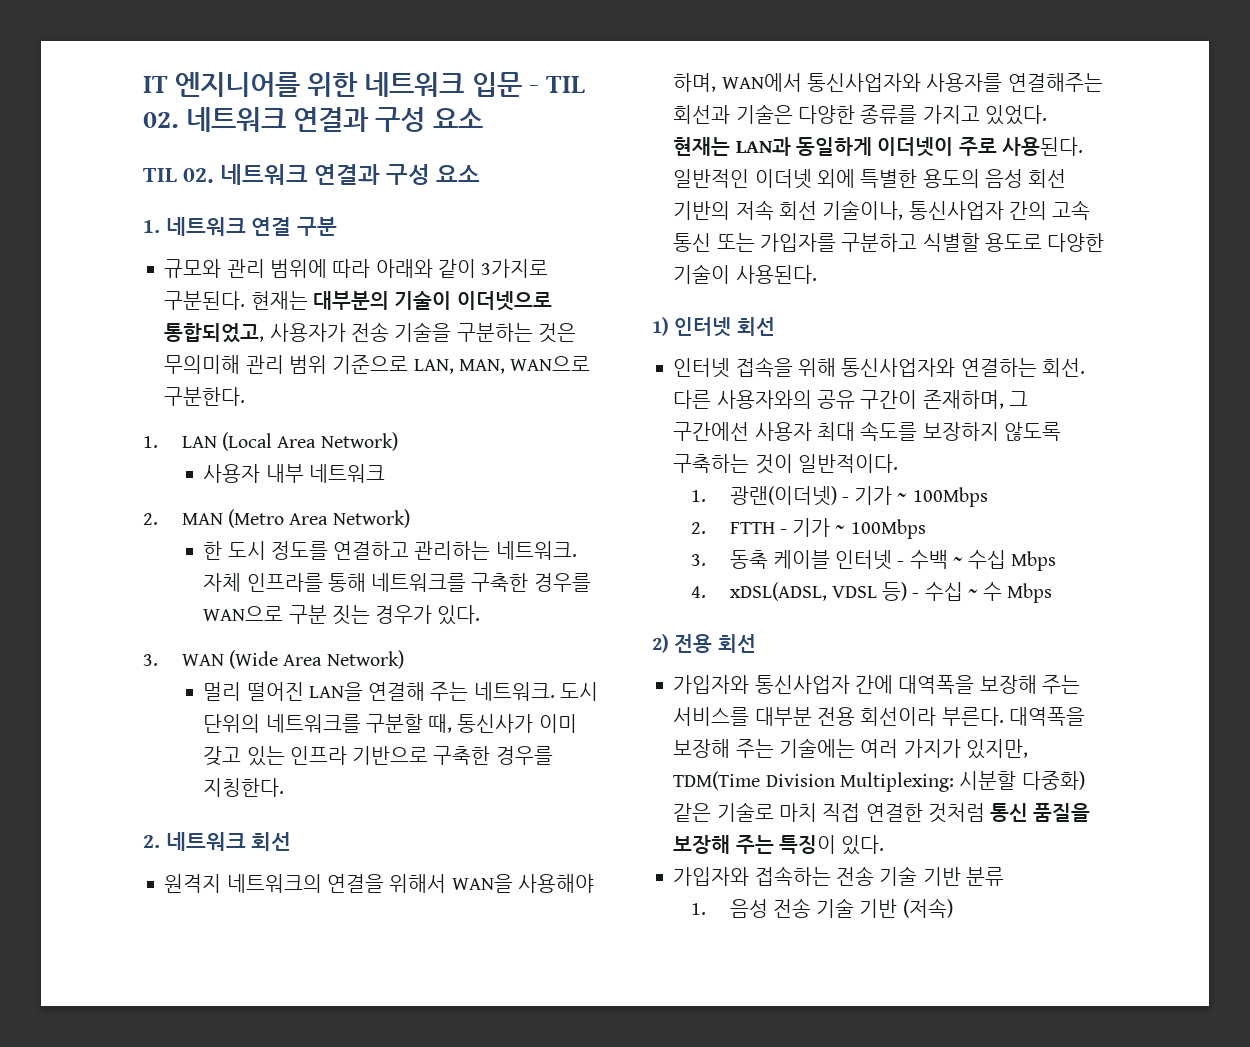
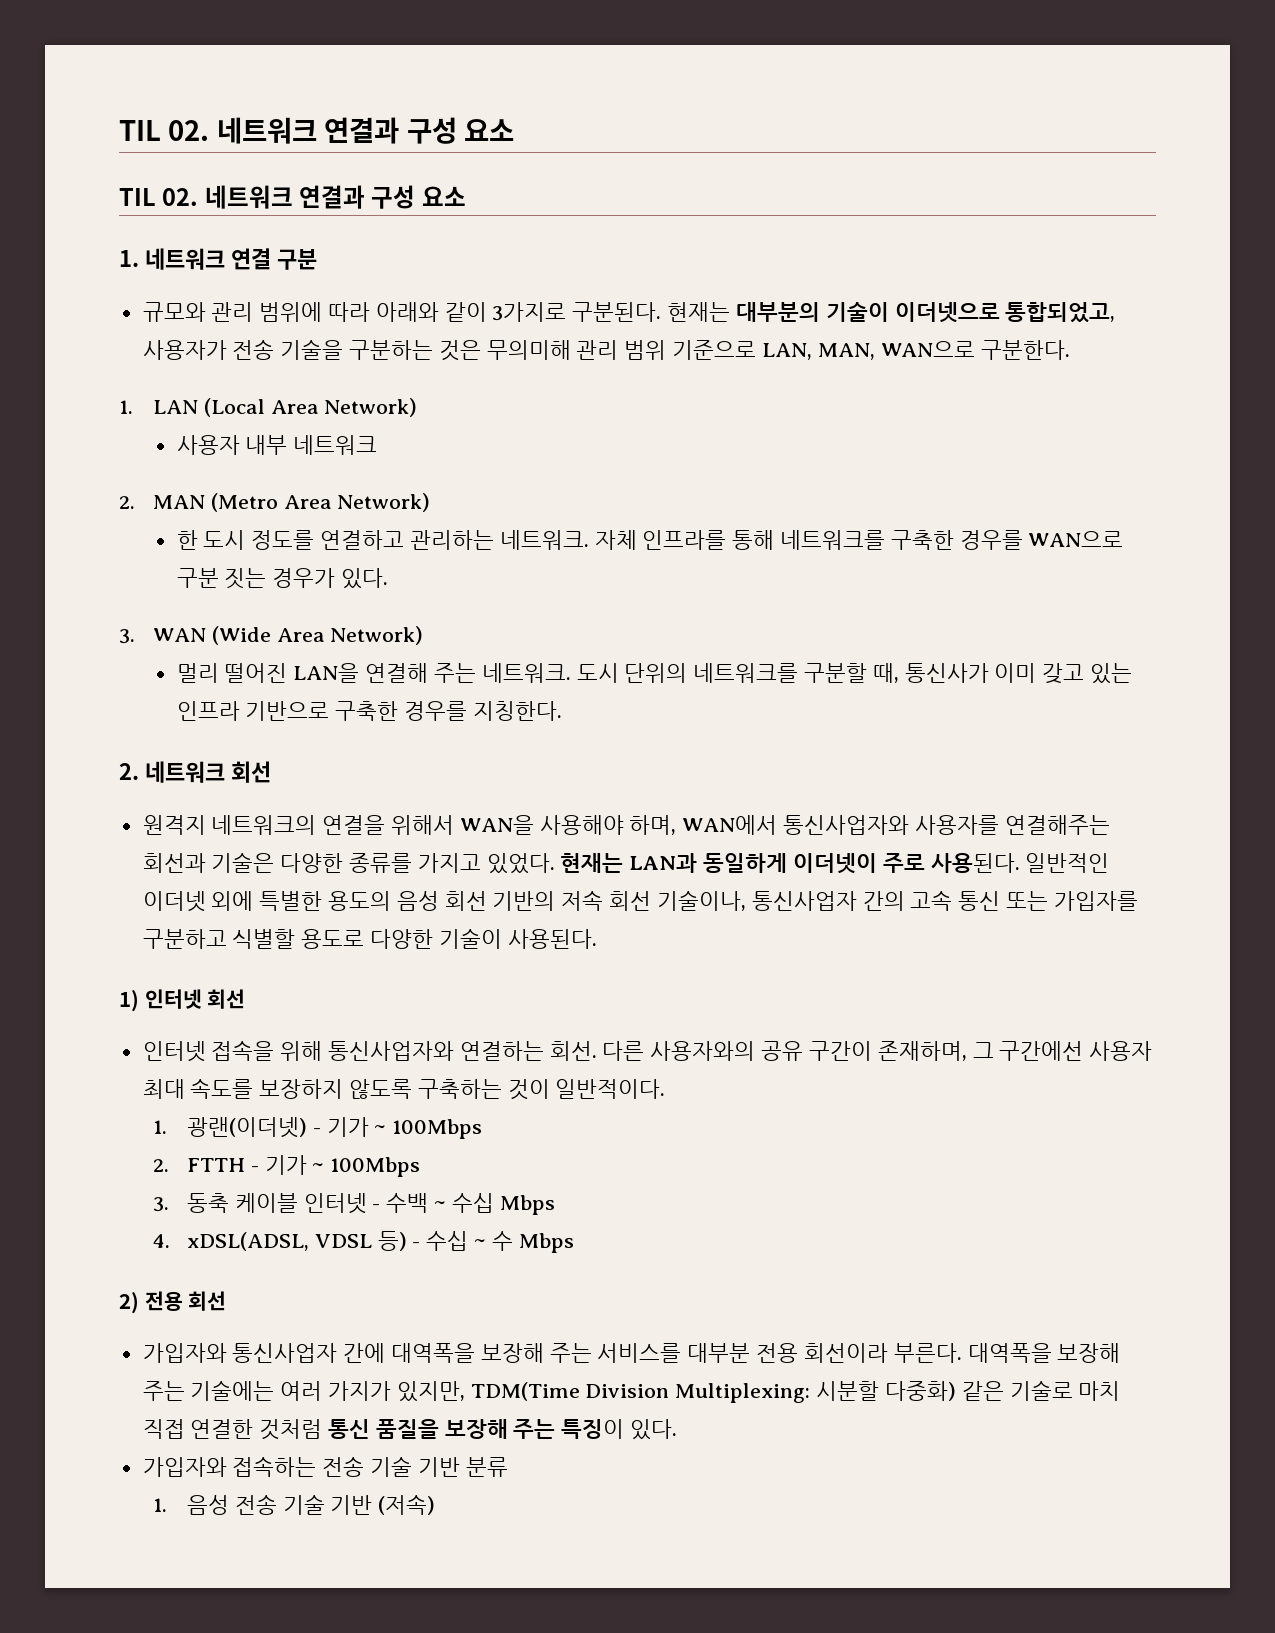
[143,72,539,97] IT 엔지니어를 위한 네트워크 입문 - -> (119, 130) none

